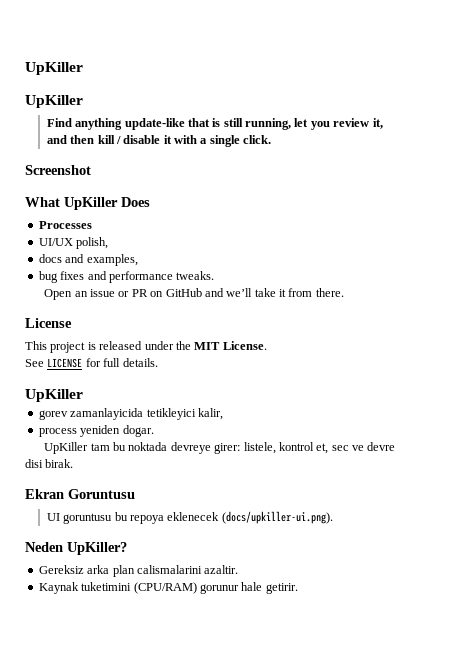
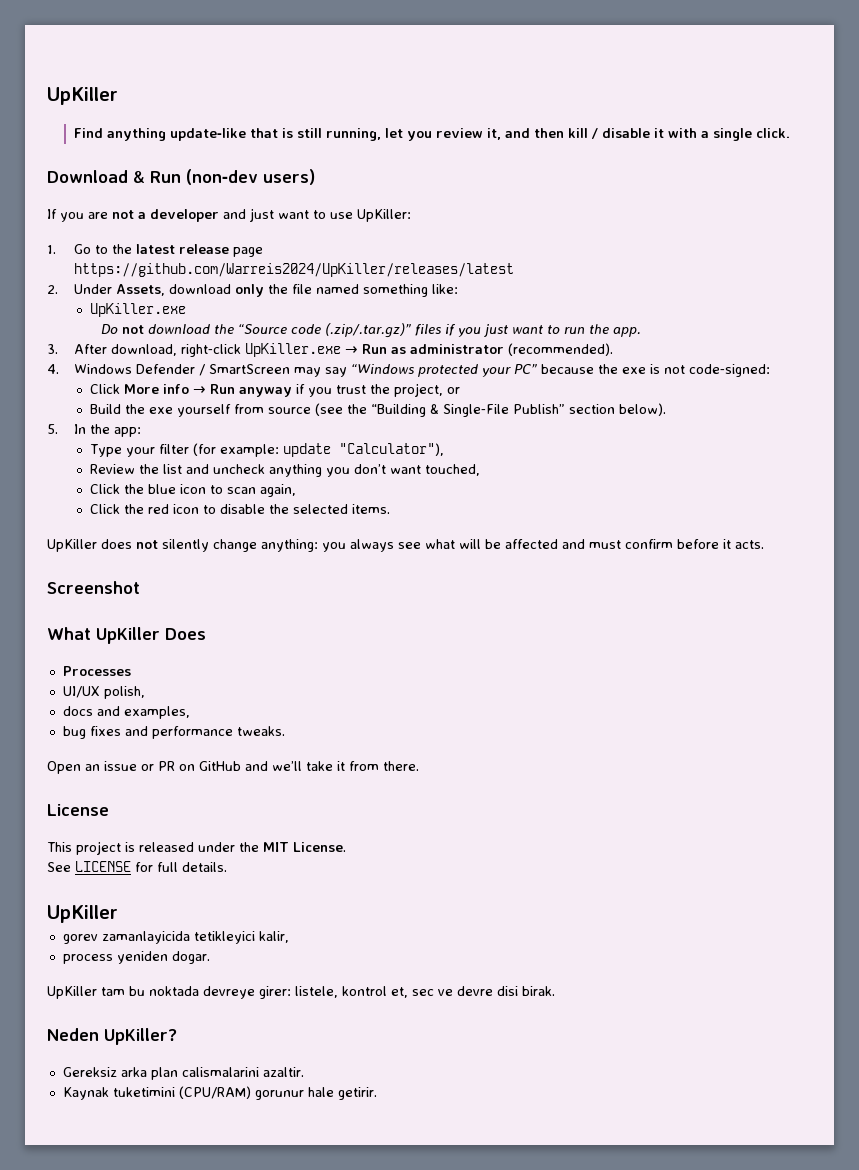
[25,62,83,75] [25,95,83,108] UpKiller // UpKiller -> [47,87,118,105] UpKiller
(272, 139) none -> [47,169,315,185] [47,208,411,222] [47,244,263,257] [73,263,514,277] [47,284,458,297] [89,303,186,317] [100,323,641,338] [47,343,613,357] [47,364,770,377] [89,383,460,397] [89,403,666,417] [47,424,141,437] [89,443,444,457] [89,464,480,477] [89,484,296,497] [89,504,390,514] [47,539,764,552] // Download & Run (non‑dev users) // If you are not a developer and just want to use UpKiller: // 1. Go to the latest release page // https://github.com/Warreis2024/UpKiller/releases/latest // 2. Under Assets, download only the file named something like: // UpKiller.exe // Do not download the “Source code (.zip/.tar.gz)” files if you just want to run the app. // 3. After download, right‑click UpKiller.exe → Run as administrator (recommended). // 4. Windows Defender / SmartScreen may say “Windows protected your PC” because the exe is not code‑signed: // Click More info → Run anyway if you trust the project, or // Build the exe yourself from source (see the “Building & Single‑File Publish” section below). // 5. In the app: // Type your filter (for example: update "Calculator"), // Review the list and uncheck anything you don’t want touched, // Click the blue icon to scan again, // Click the red icon to disable the selected items. // UpKiller does not silently change anything: you always see what will be affected and must confirm before it acts.
[25,489,135,499] [46,511,333,524] // Ekran Goruntusu // UI goruntusu bu repoya eklenecek (docs/upkiller-ui.png). -> (555, 991) none

